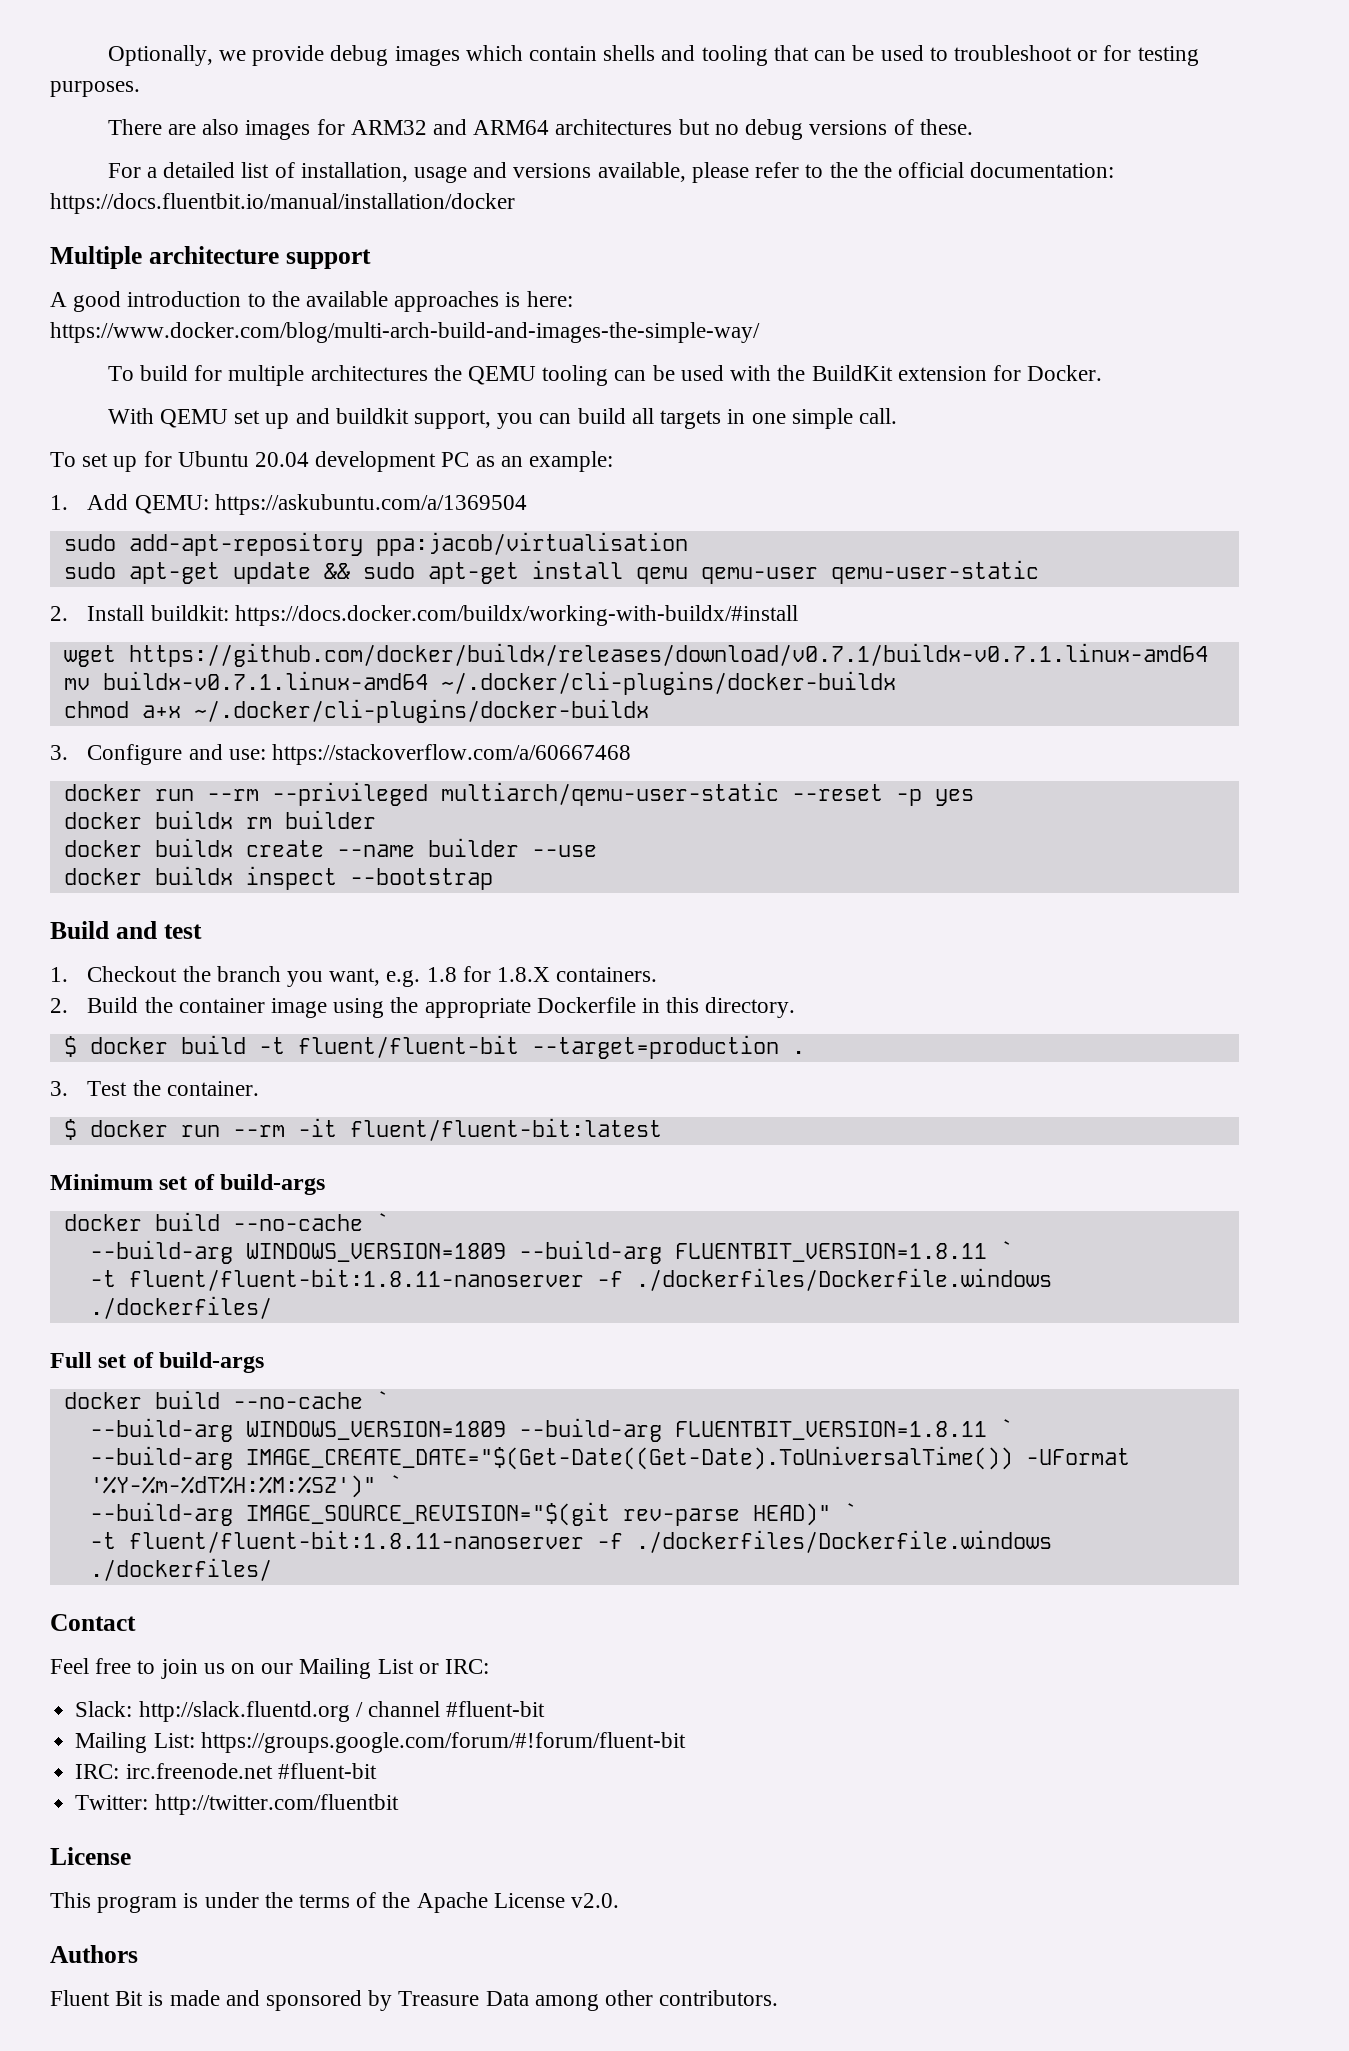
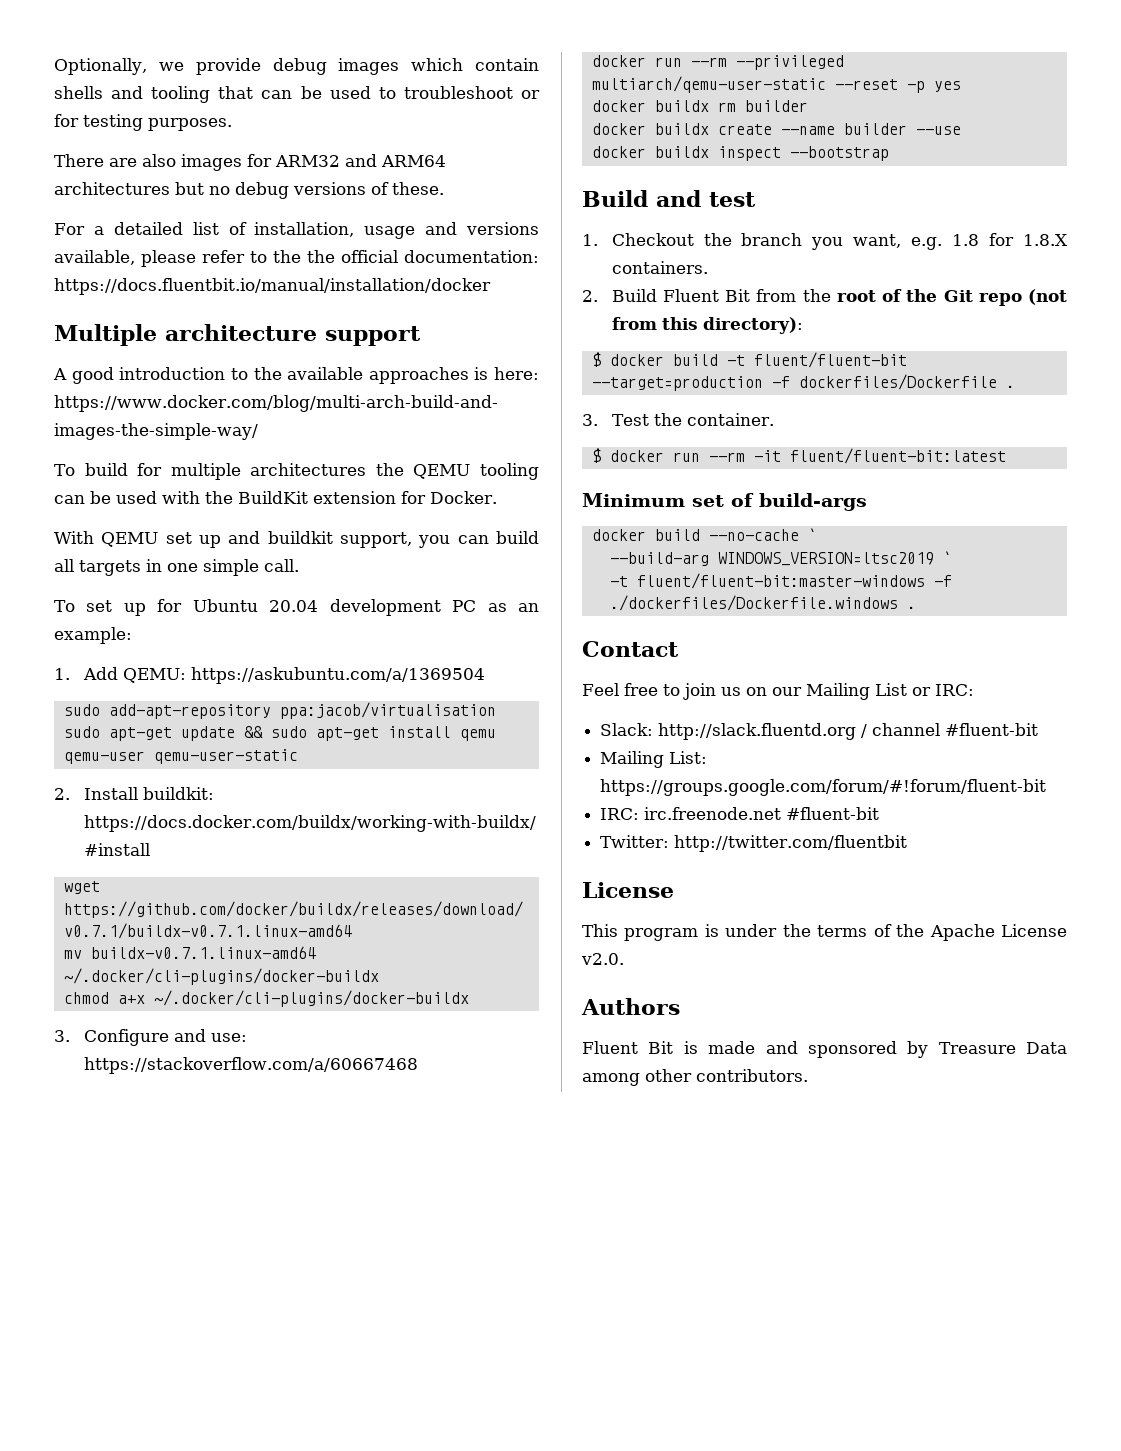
[144,997,796,1018] the container image using the appropriate Dockerfile in this directory. -> [662,289,1067,306] [611,317,803,334] Fluent Bit from the root of the Git repo (not from this directory):
(779, 1047) none -> [771,374,997,390] -f dockerfiles/Dockerfile
[245,1240,1013,1264] [89,1268,1052,1291] [89,1296,272,1319] [50,1352,265,1373] [63,1390,389,1409] [89,1418,1013,1442] [89,1446,1130,1470] [89,1475,402,1498] [89,1502,857,1526] [89,1530,1052,1553] [89,1558,272,1581] WINDOWS_VERSION=1809 --build-arg FLUENTBIT_VERSION=1.8.11 ` // -t fluent/fluent-bit:1.8.11-nanoserver -f ./dockerfiles/Dockerfile.windows ./dockerfiles/ // Full set of build-args // docker build --no-cache ` // --build-arg WINDOWS_VERSION=1809 --build-arg FLUENTBIT_VERSION=1.8.11 ` // --build-arg IMAGE_CREATE_DATE="$(Get-Date((Get-Date).ToUniversalTime()) -UFormat '%Y-%m-%dT%H:%M:%SZ')" ` // --build-arg IMAGE_SOURCE_REVISION="$(git rev-parse HEAD)" ` // -t fluent/fluent-bit:1.8.11-nanoserver -f ./dockerfiles/Dockerfile.windows ./dockerfiles/ -> [717,551,952,566] [609,573,952,589] [609,595,916,611] WINDOWS_VERSION=ltsc2019 ` // -t fluent/fluent-bit:master-windows -f ./dockerfiles/Dockerfile.windows .

